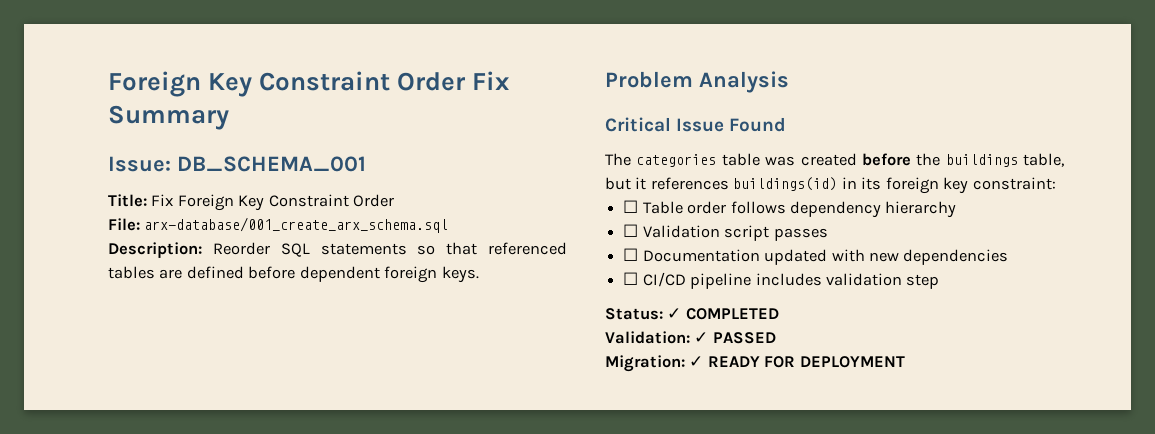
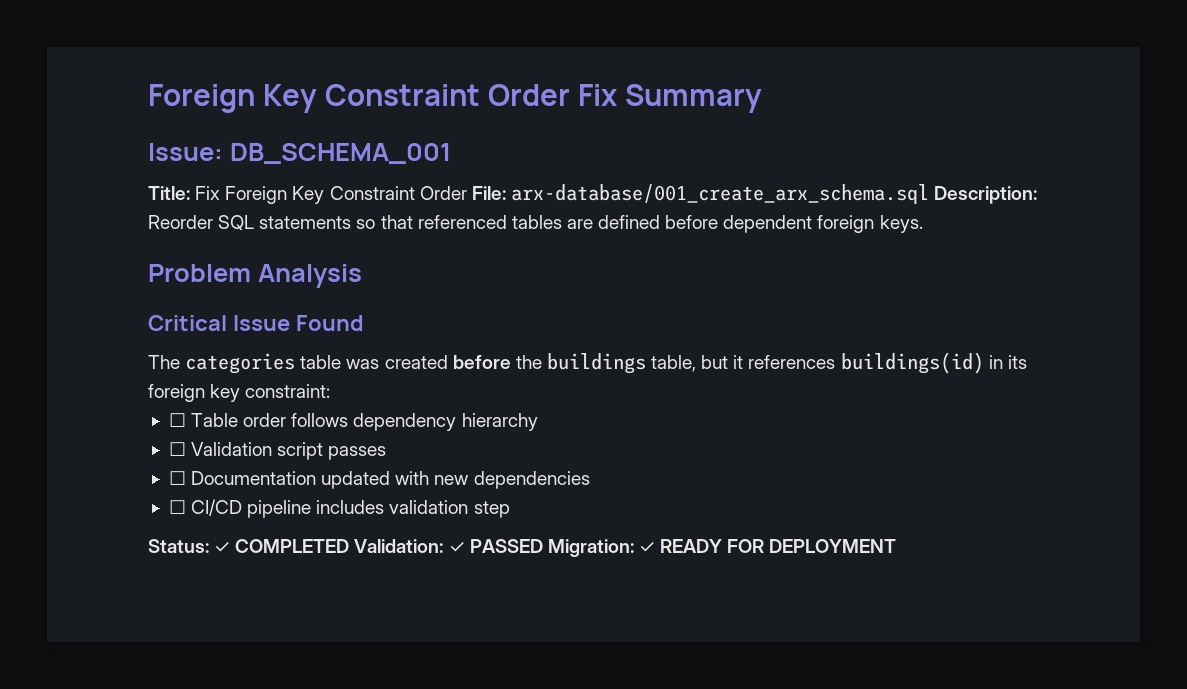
(395, 200) // -> (467, 193) none
(449, 225) // -> (929, 194) none
(779, 314) // -> (350, 546) none
(776, 338) // -> (543, 546) none

